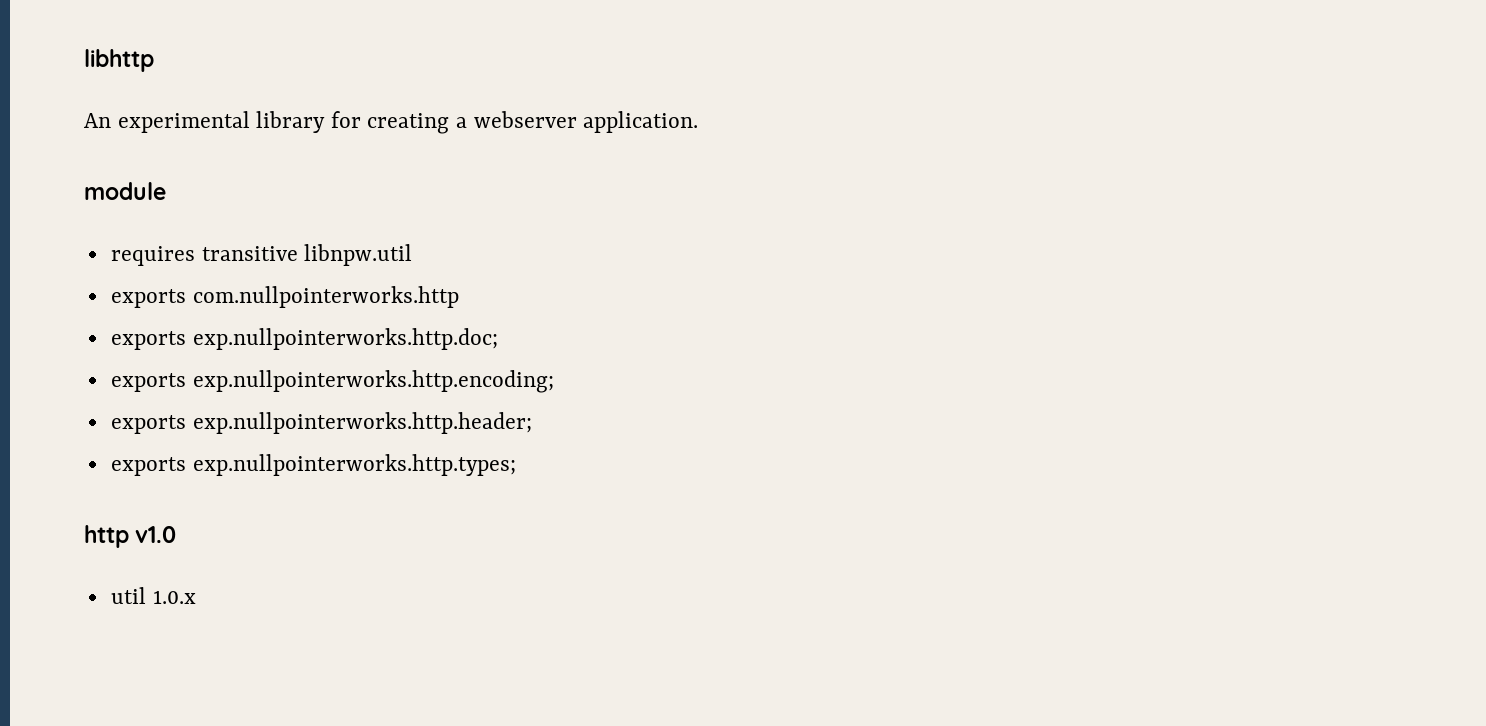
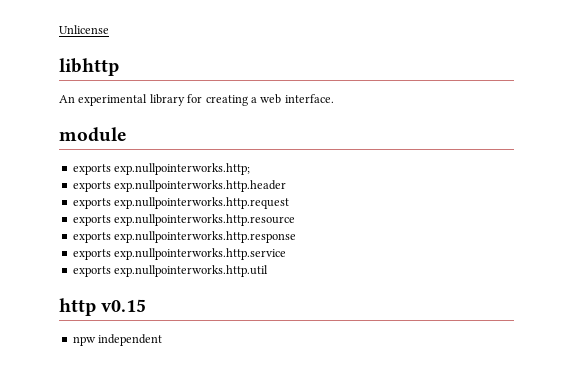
(84, 60) none -> [59,25,109,34] Unlicense //
[473,111,699,133] webserver application. -> [260,94,334,104] web interface.
[110,244,413,266] [110,286,459,308] [110,328,498,350] [110,370,554,393] [110,412,532,434] [110,454,516,476] [84,525,177,548] [110,587,196,604] requires transitive libnpw.util // exports com.nullpointerworks.http // exports exp.nullpointerworks.http.doc; // exports exp.nullpointerworks.http.encoding; // exports exp.nullpointerworks.http.header; // exports exp.nullpointerworks.http.types; // http v1.0 // util 1.0.x -> [72,163,251,175] [72,180,287,192] [72,197,290,209] [72,214,296,226] [72,231,297,243] [72,248,287,260] [72,265,269,277] [59,298,147,316] [72,334,163,346] exports exp.nullpointerworks.http; // exports exp.nullpointerworks.http.header // exports exp.nullpointerworks.http.request // exports exp.nullpointerworks.http.resource // exports exp.nullpointerworks.http.response // exports exp.nullpointerworks.http.service // exports exp.nullpointerworks.http.util // http v0.15 // npw independent

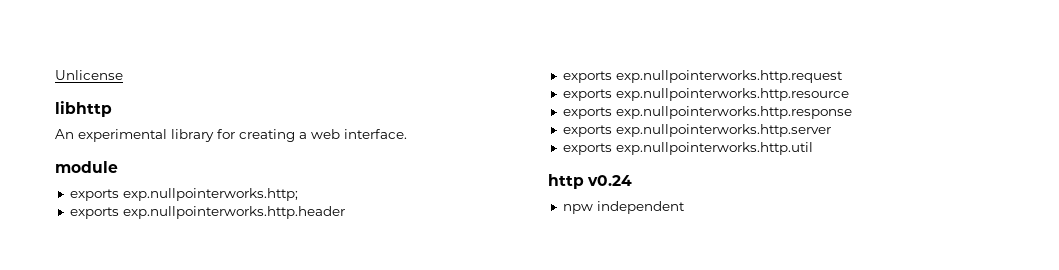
[114,248,287,260] exp.nullpointerworks.http.service -> [615,124,831,137] exp.nullpointerworks.http.server
[101,299,147,312] v0.15 -> [587,175,633,186] v0.24

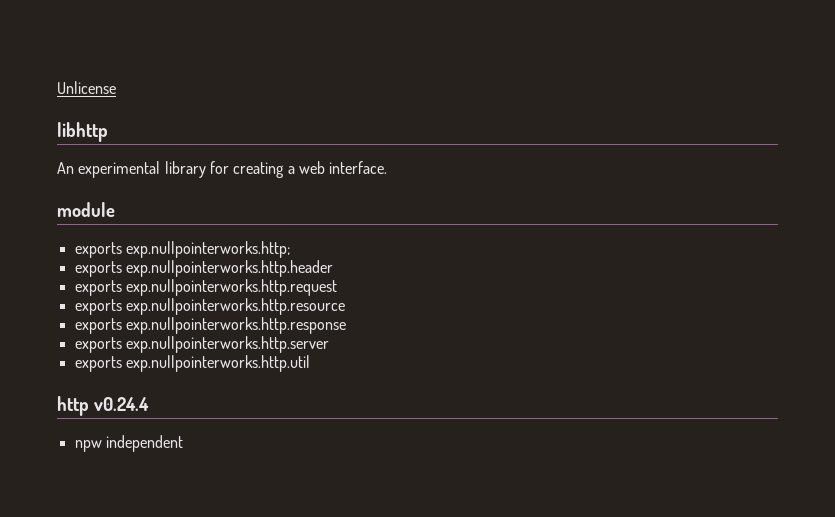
[587,175,633,186] v0.24 -> [93,397,149,411] v0.24.4

